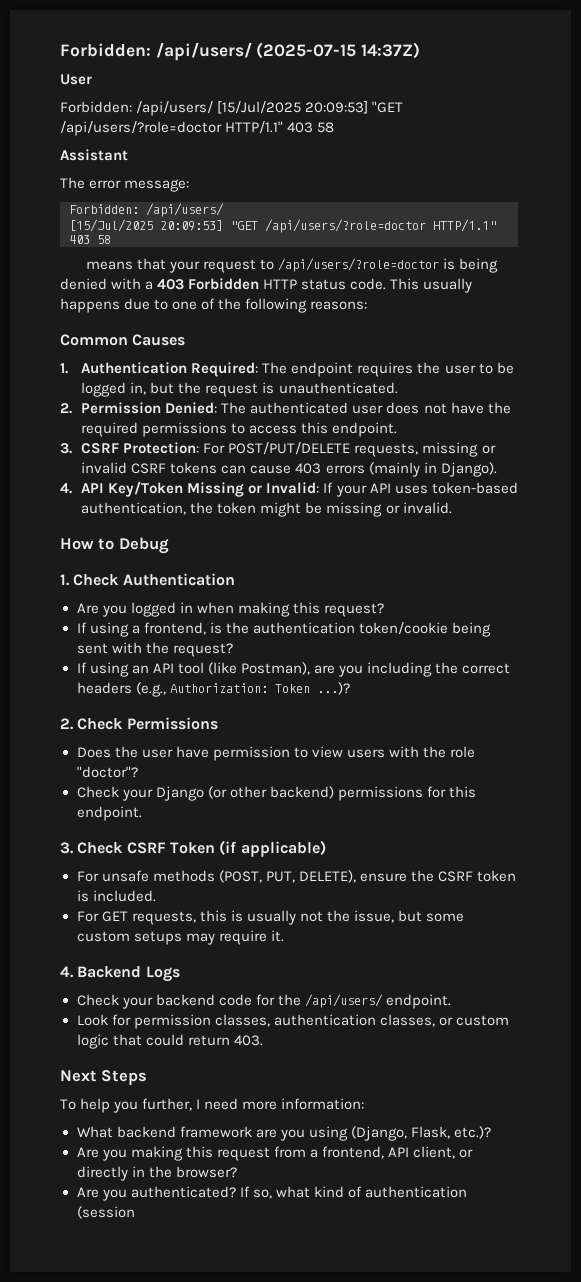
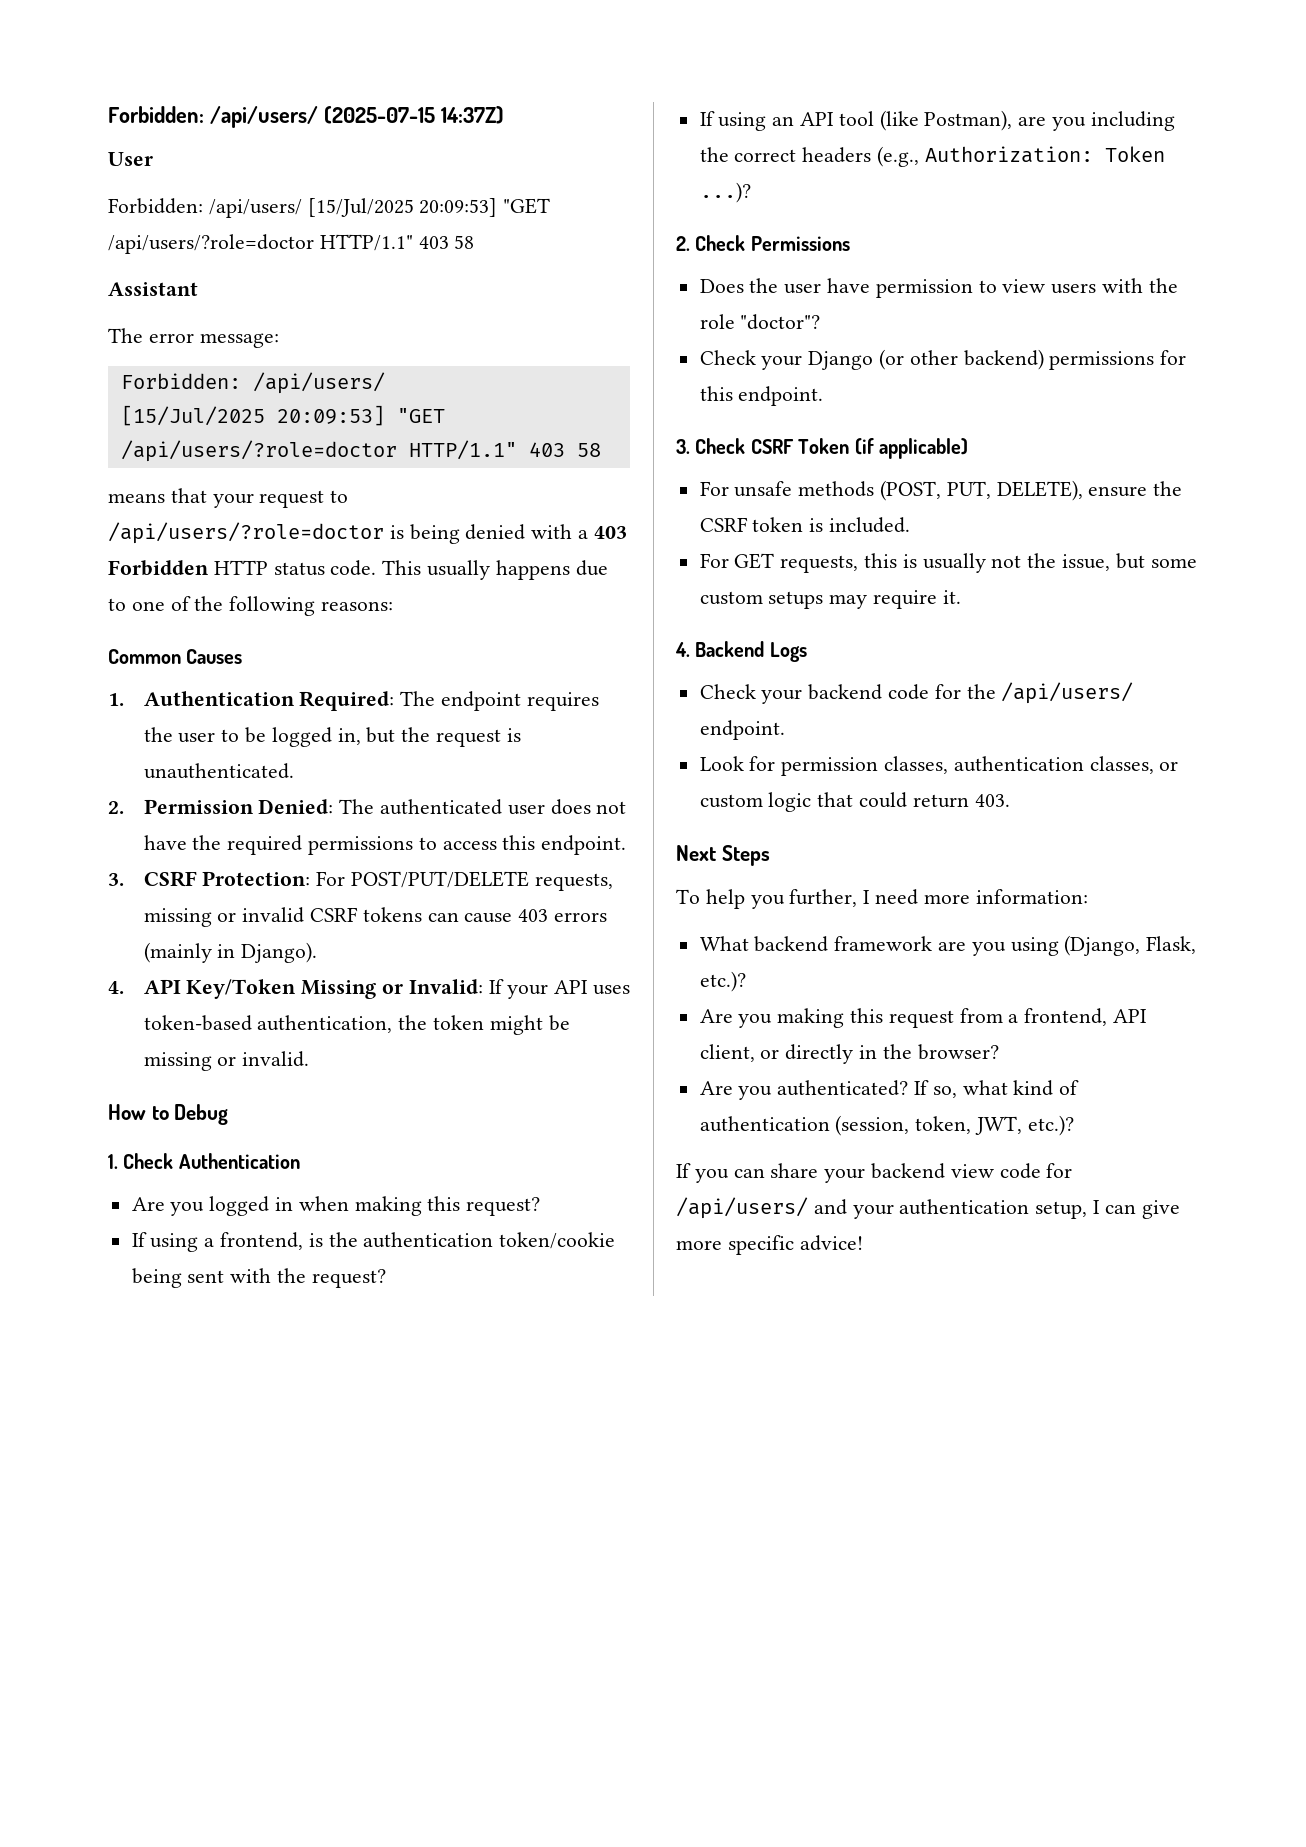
[76,1206,135,1219] (session -> [835,1115,1074,1136] [676,1163,1073,1183] [676,1197,1180,1219] [676,1235,863,1255] (session, token, JWT, etc.)? // If you can share your backend view code for /api/users/ and your authentication setup, I can give more specific advice!

